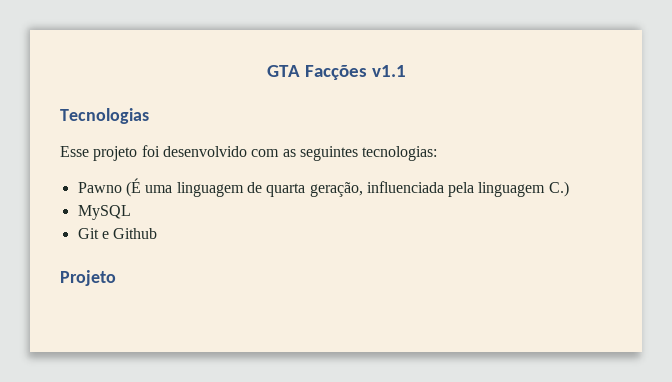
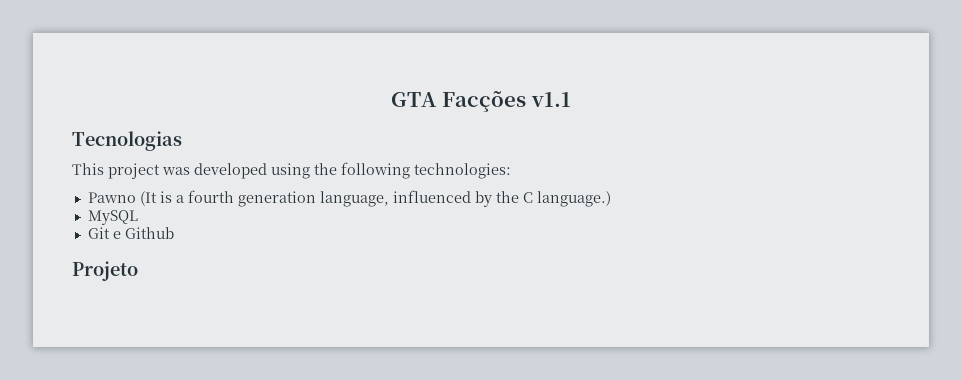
[60,145,438,161] [77,178,569,197] Esse projeto foi desenvolvido com as seguintes tecnologias: // Pawno (É uma linguagem de quarta geração, influenciada pela linguagem C.) -> [72,162,511,179] [87,190,611,207] This project was developed using the following technologies: // Pawno (It is a fourth generation language, influenced by the C language.)

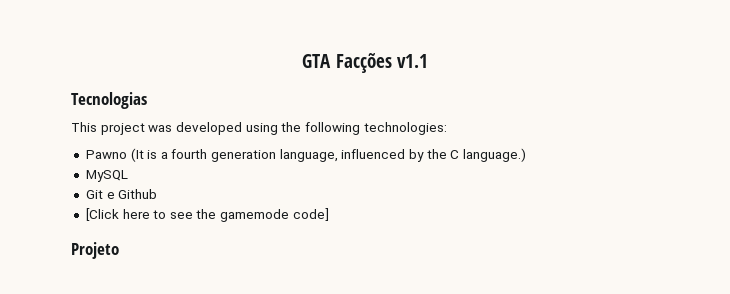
(174, 233) none -> [85,208,329,222] // [Click here to see the gamemode code]

